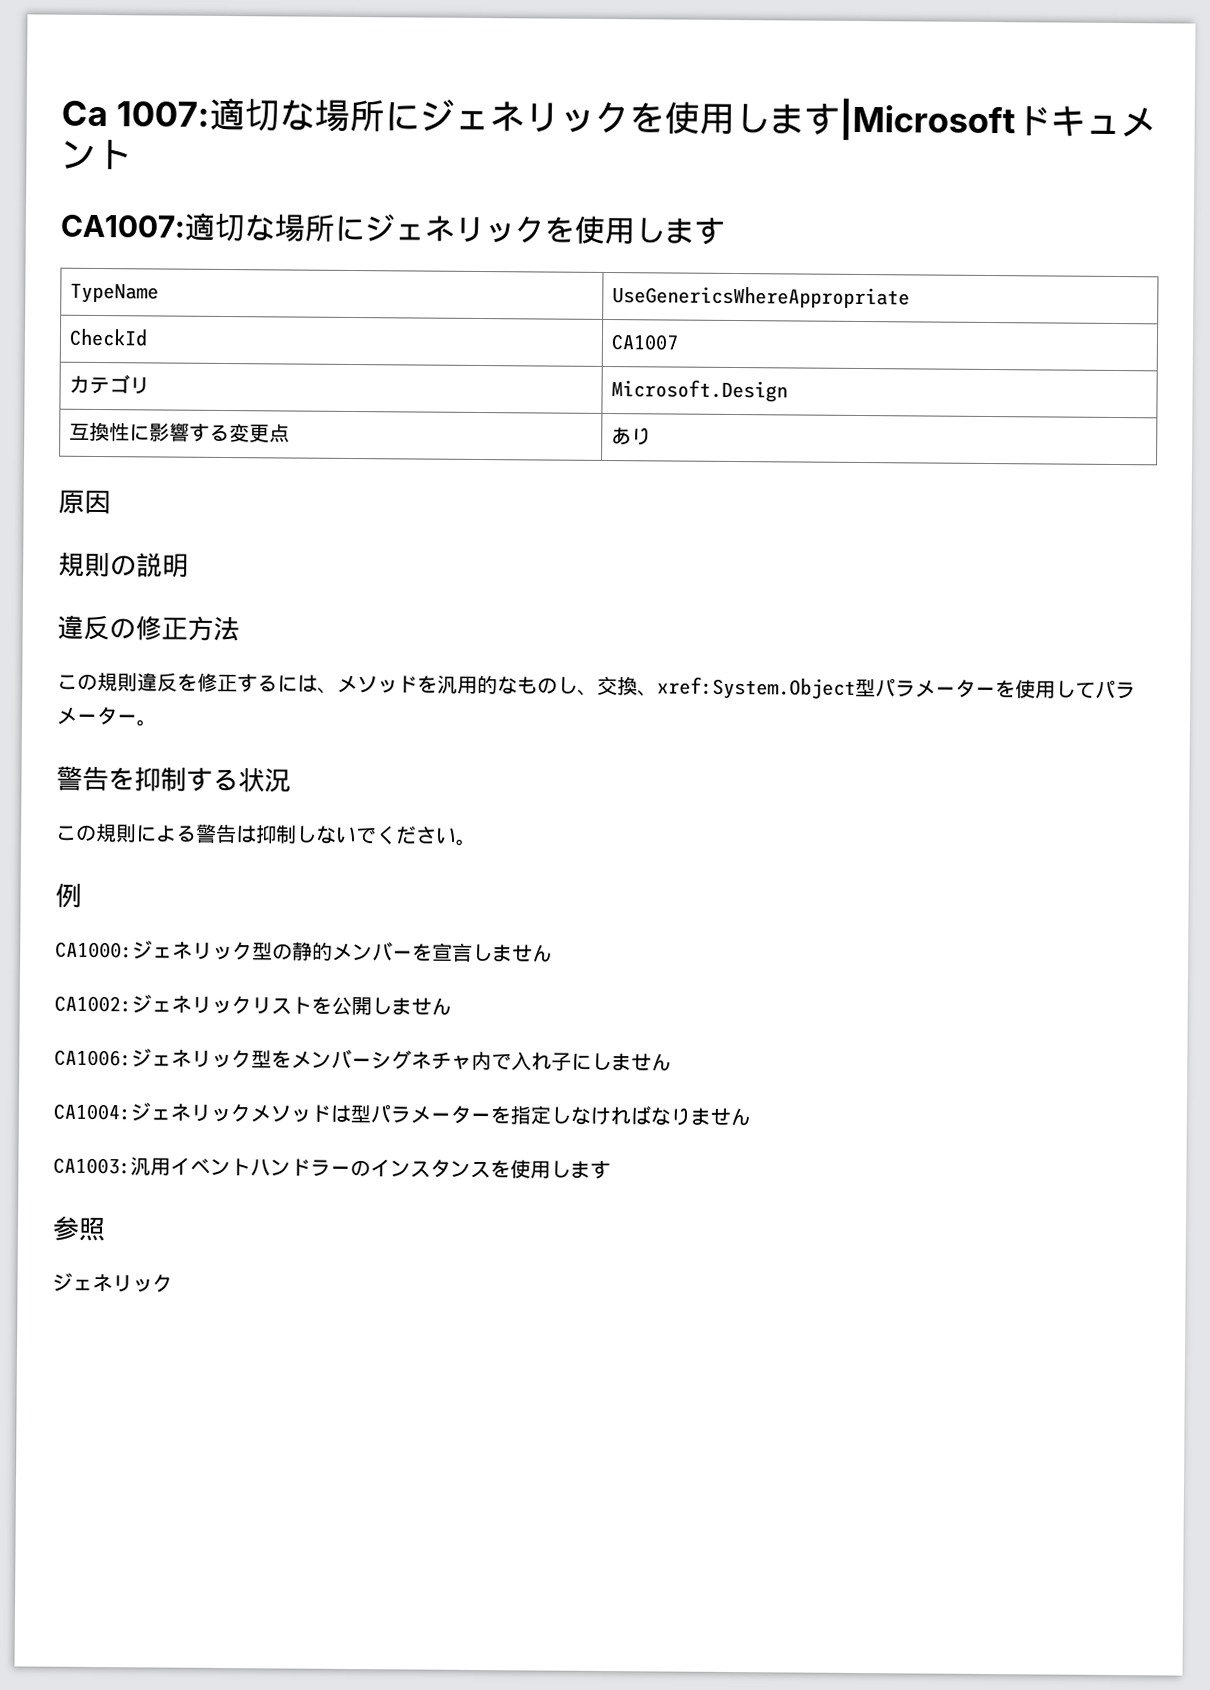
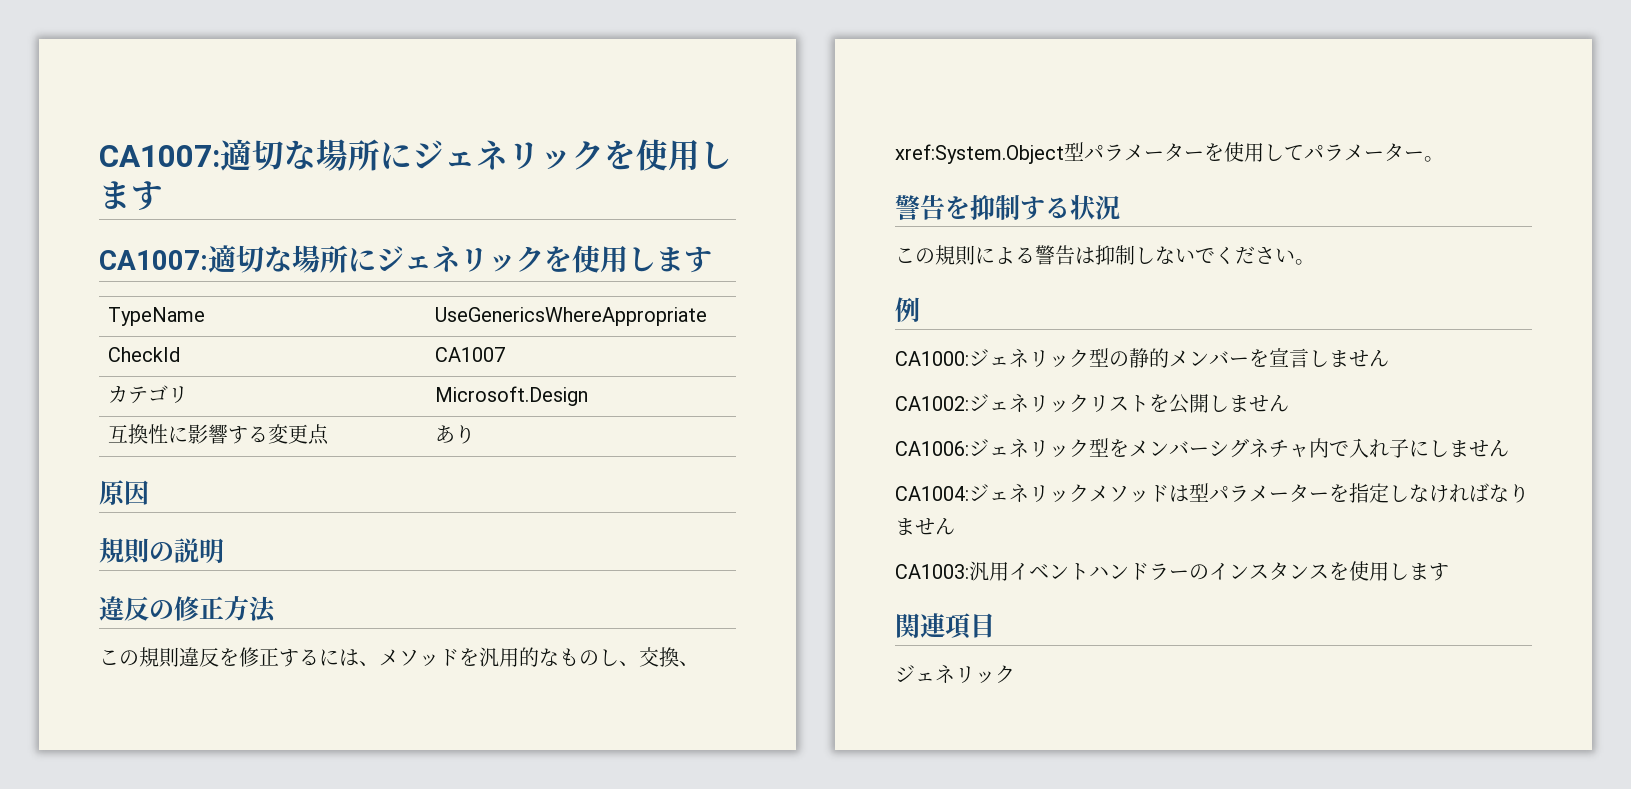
[61,97,1157,142] [61,138,132,171] Ca 1007:適切な場所にジェネリックを使用します|Microsoftドキュメント -> [99,139,732,171] [99,181,163,210] CA1007:適切な場所にジェネリックを使用します
[52,1215,106,1242] 参照 -> [895,613,995,639] 関連項目

